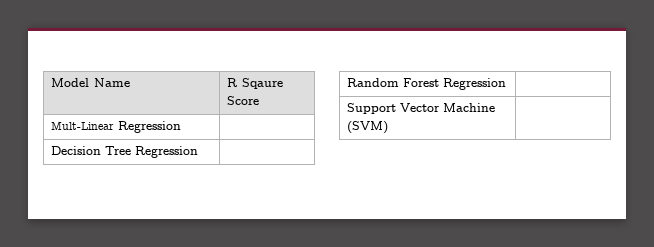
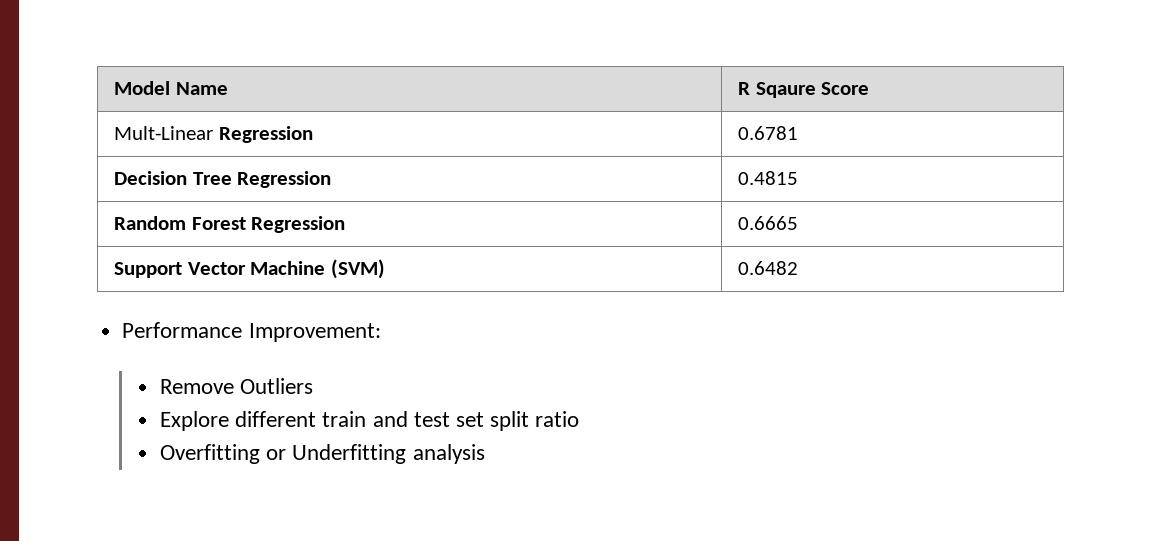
(181, 127) none -> [738,126,799,140] 0.6781
(198, 152) none -> [738,171,799,185] 0.4815
(506, 84) none -> [738,216,799,230] 0.6665
(388, 127) none -> [738,261,799,275] [122,322,381,342] [159,378,314,394] [159,411,580,431] [159,444,485,464] 0.6482 // Performance Improvement: // Remove Outliers // Explore different train and test set split ratio // Overfitting or Underfitting analysis

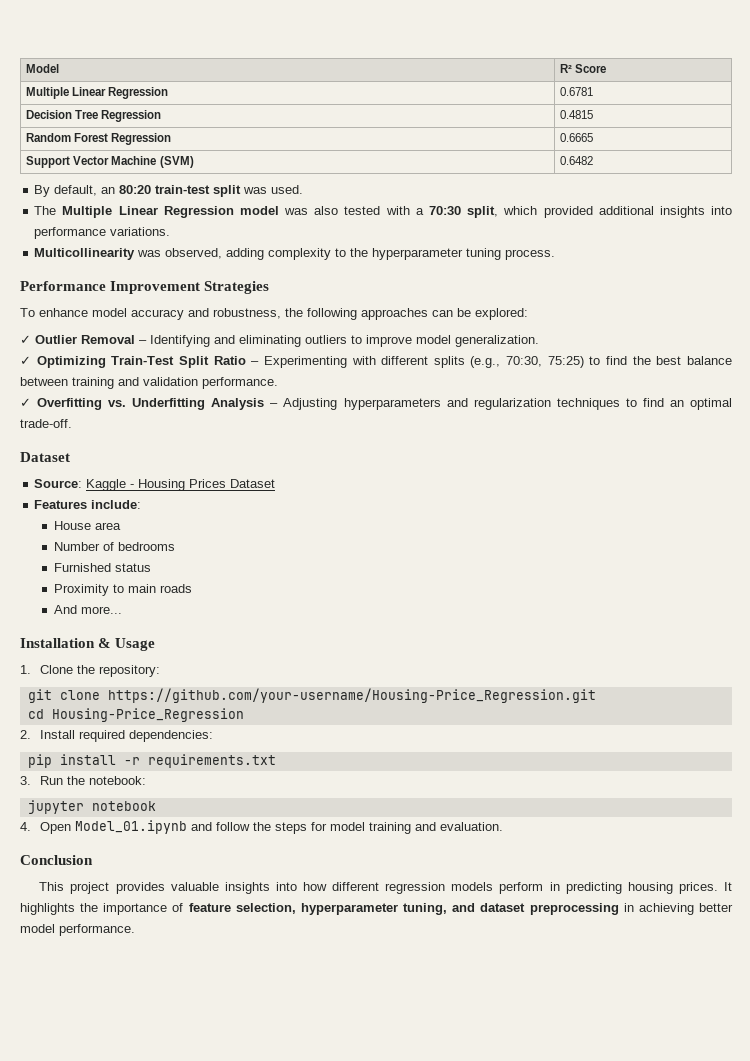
[175,82,228,95] [738,82,816,98] Name | R Sqaure -> [560,64,573,73] | R²
[114,126,214,140] Mult-Linear -> [26,87,107,99] Multiple Linear
[122,322,381,342] [159,378,314,394] [159,411,580,431] [159,444,485,464] Performance Improvement: // Remove Outliers // Explore different train and test set split ratio // Overfitting or Underfitting analysis -> [34,185,304,197] [34,206,732,218] [34,227,171,239] [34,248,556,260] [20,281,270,294] [20,308,528,320] [20,335,539,347] [20,356,732,368] [20,377,278,389] [20,398,732,410] [20,419,72,428] [20,452,70,462] [34,479,276,491] [34,500,142,509] [53,521,121,530] [53,542,175,551] [53,563,151,572] [53,584,192,596] [53,605,122,614] [20,638,156,651] [20,665,160,677] [27,688,596,703] [27,708,244,722] [20,730,213,742] [27,754,276,768] [20,776,146,785] [27,800,156,814] [20,820,503,834] [20,855,93,865] [39,882,732,894] [20,903,733,915] [20,924,135,936] By default, an 80:20 train-test split was used. // The Multiple Linear Regression model was also tested with a 70:30 split, which provided additional insights into performance variations. // Multicollinearity was observed, adding complexity to the hyperparameter tuning process. // Performance Improvement Strategies // To enhance model accuracy and robustness, the following approaches can be explored: // ✓ Outlier Removal – Identifying and eliminating outliers to improve model generalization. // ✓ Optimizing Train-Test Split Ratio – Experimenting with different splits (e.g., 70:30, 75:25) to find the best balance between training and validation performance. // ✓ Overfitting vs. Underfitting Analysis – Adjusting hyperparameters and regularization techniques to find an optimal trade-off. // Dataset // Source: Kaggle - Housing Prices Dataset // Features include: // House area // Number of bedrooms // Furnished status // Proximity to main roads // And more... // Installation & Usage // 1. Clone the repository: // git clone https://github.com/your-username/Housing-Price_Regression.git // cd Housing-Price_Regression // 2. Install required dependencies: // pip install -r requirements.txt // 3. Run the notebook: // jupyter notebook // 4. Open Model_01.ipynb and follow the steps for model training and evaluation. // Conclusion // This project provides valuable insights into how different regression models perform in predicting housing prices. It highlights the importance of feature selection, hyperparameter tuning, and dataset preprocessing in achieving better model performance.

